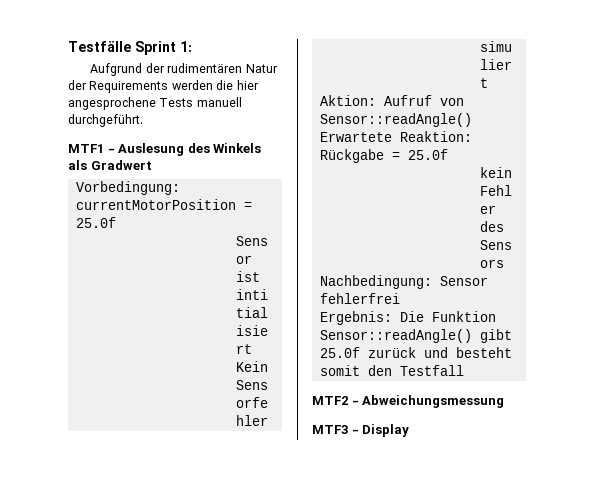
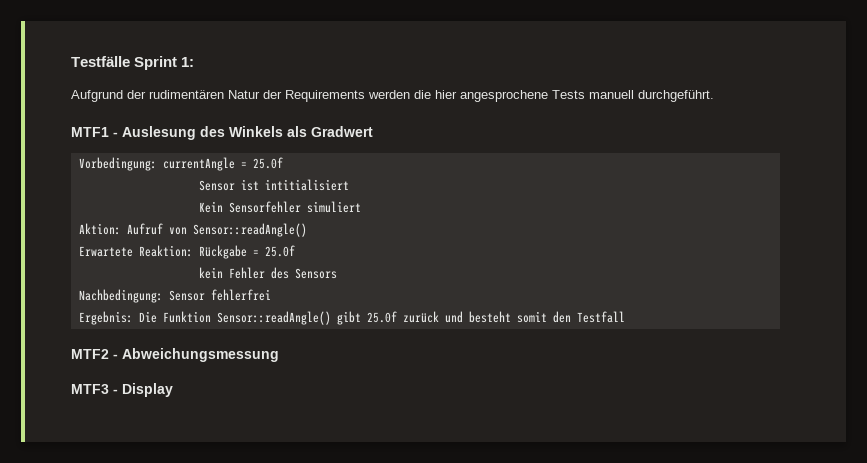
[75,199,236,210] currentMotorPosition -> [162,157,235,171] currentAngle

